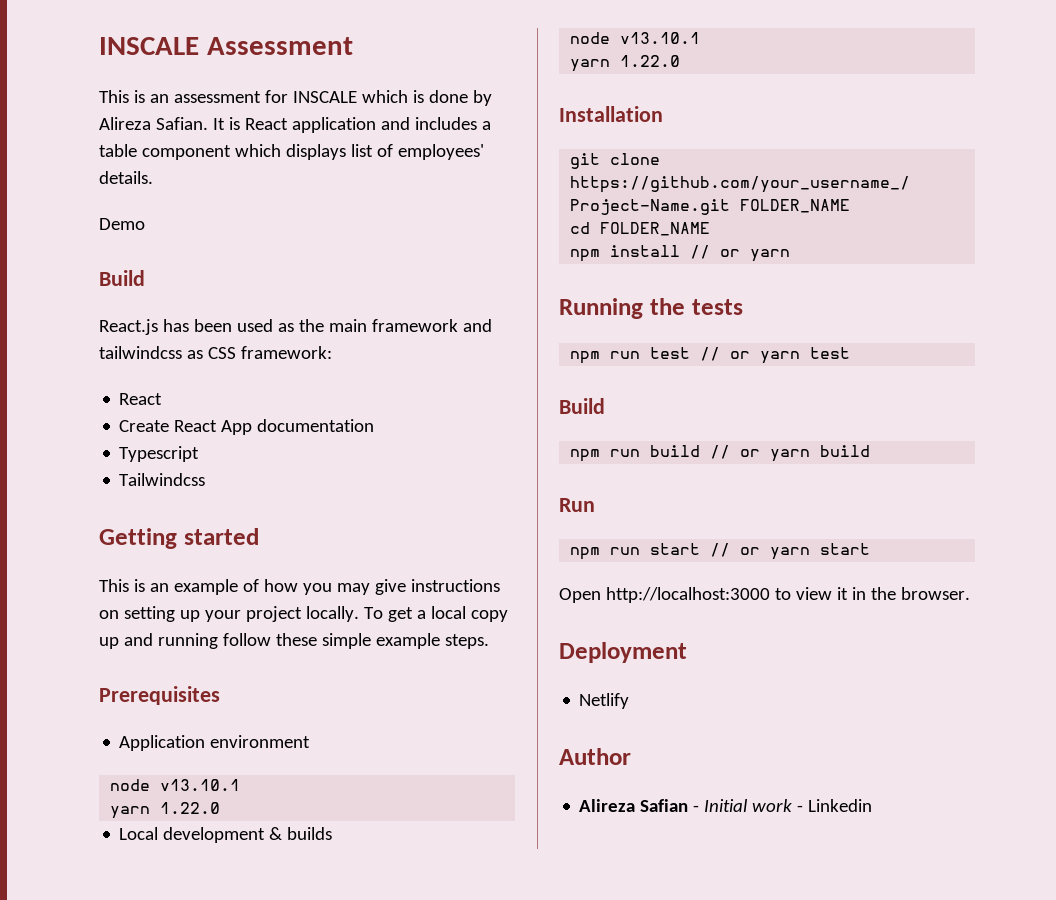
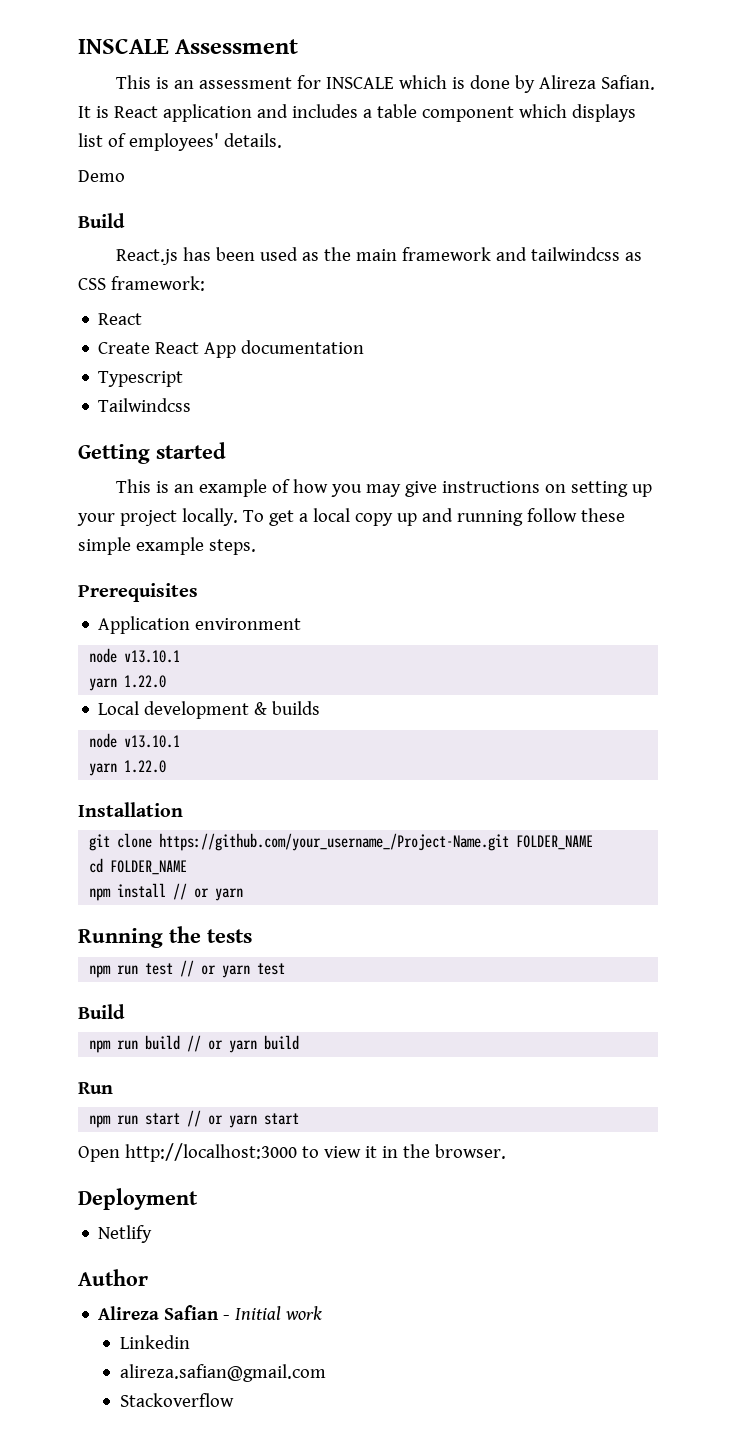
[797,805,804,812] - -> (323, 1313) //
(873, 805) none -> [119,1364,326,1382] [119,1393,234,1407] // alireza.safian@gmail.com // Stackoverflow

